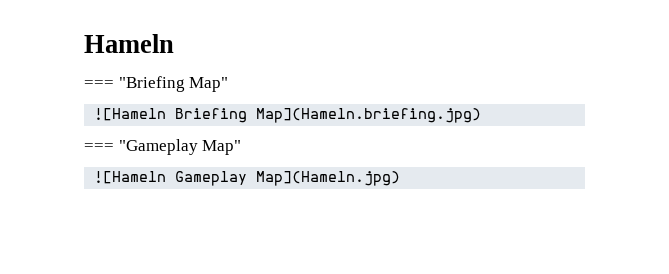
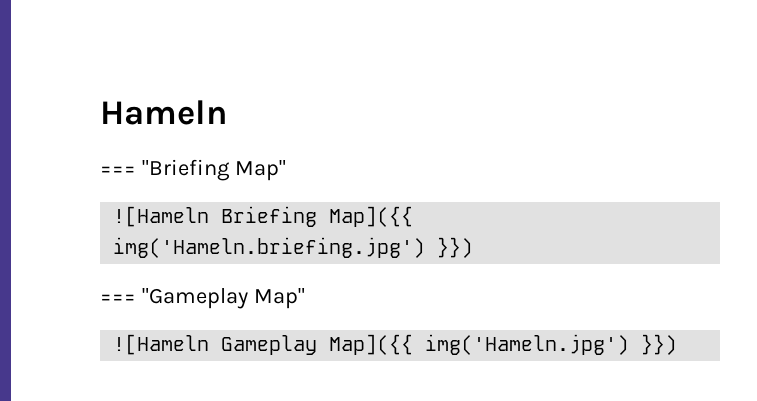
[256,108,482,123] Map](Hameln.briefing.jpg) -> [329,206,414,227] [113,237,474,258] Map]({{ img('Hameln.briefing.jpg') }})
[256,171,401,186] Map](Hameln.jpg) -> [329,334,678,355] Map]({{ img('Hameln.jpg') }})

